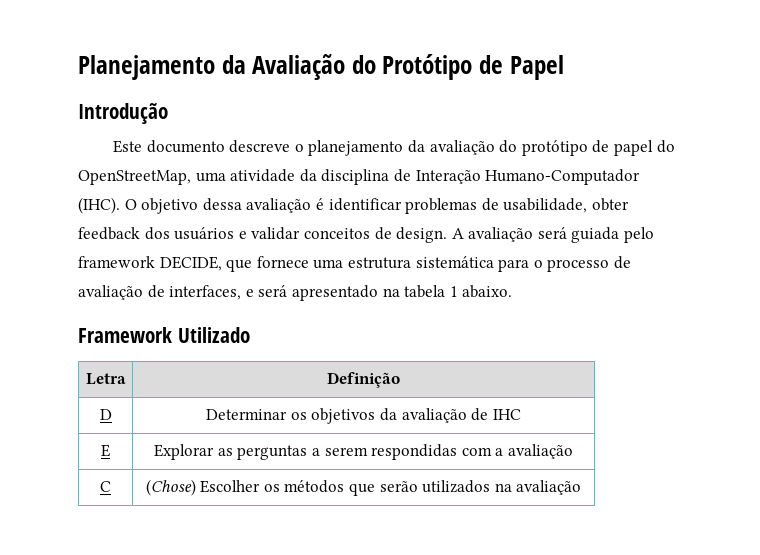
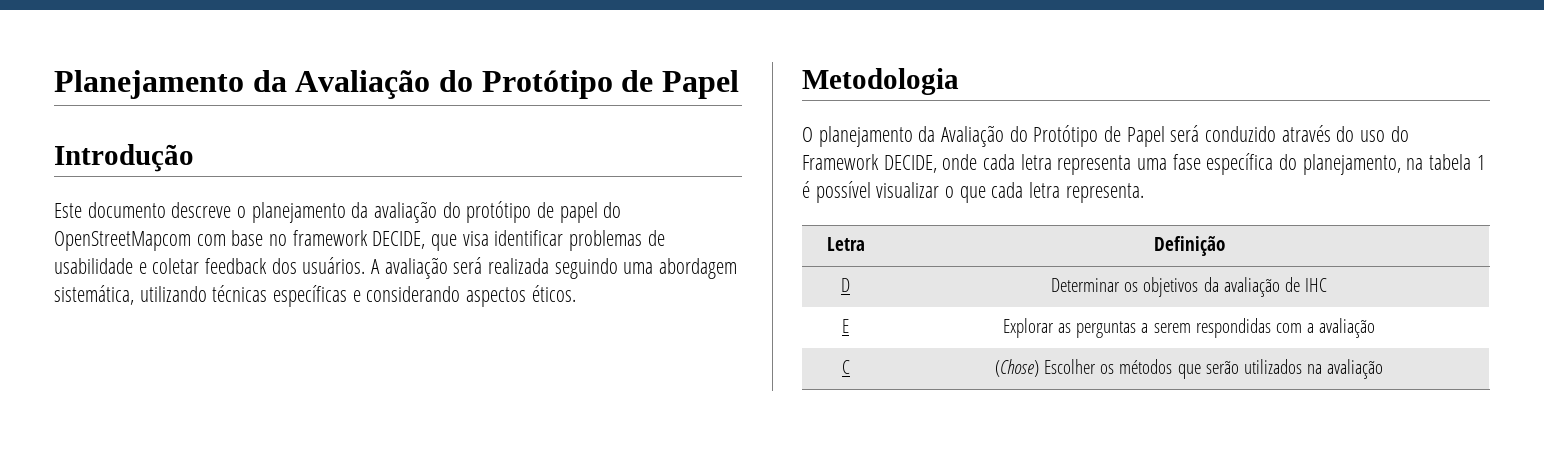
[78,169,641,185] [78,197,629,214] [78,227,655,243] [78,256,631,272] [78,285,513,301] [78,327,250,343] OpenStreetMap, uma atividade da disciplina de Interação Humano-Computador (IHC). O objetivo dessa avaliação é identificar problemas de usabilidade, obter feedback dos usuários e validar conceitos de design. A avaliação será guiada pelo framework DECIDE, que fornece uma estrutura sistemática para o processo de avaliação de interfaces, e será apresentado na tabela 1 abaixo. // Framework Utilizado -> [54,230,665,251] [54,257,738,279] [54,285,576,307] [802,68,959,95] [802,125,1409,147] [802,153,1485,175] [802,181,1144,203] OpenStreetMapcom com base no framework DECIDE, que visa identificar problemas de usabilidade e coletar feedback dos usuários. A avaliação será realizada seguindo uma abordagem sistemática, utilizando técnicas específicas e considerando aspectos éticos. // Metodologia // O planejamento da Avaliação do Protótipo de Papel será conduzido através do uso do Framework DECIDE, onde cada letra representa uma fase específica do planejamento, na tabela 1 é possível visualizar o que cada letra representa.

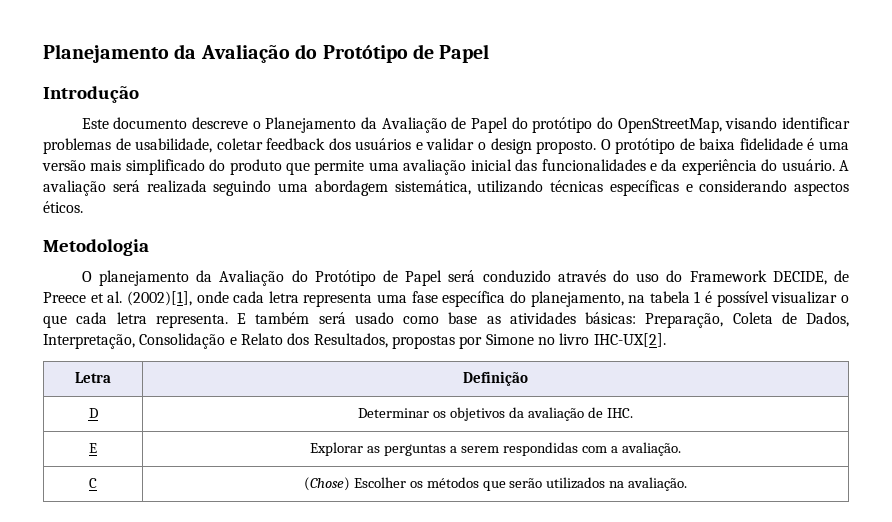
[251,201,622,223] [54,230,489,251] planejamento da avaliação do protótipo de papel do OpenStreetMapcom com base no framework DECIDE, que visa -> [265,117,778,133] Planejamento da Avaliação de Papel do protótipo do OpenStreetMap, visando
[54,258,147,274] usabilidade e -> [135,138,213,153] usabilidade,
[302,257,366,274] usuários. -> [355,138,849,154] [42,159,835,175] usuários e validar o design proposto. O protótipo de baixa fidelidade é uma versão mais simplificado do produto que permite uma avaliação inicial das funcionalidades e da experiência do usuário.
(937, 164) none -> [834,270,849,282] [43,291,192,306] de Preece et al. (2002)[1],
(1144, 193) none -> [237,312,849,328] [43,333,666,349] E também será usado como base as atividades básicas: Preparação, Coleta de Dados, Interpretação, Consolidação e Relato dos Resultados, propostas por Simone no livro IHC-UX[2].
[1304,278,1327,292] IHC -> [606,408,633,418] IHC.
[1319,318,1376,338] avaliação -> [621,442,681,456] avaliação.
[1327,359,1384,379] avaliação -> [628,477,688,491] avaliação.

